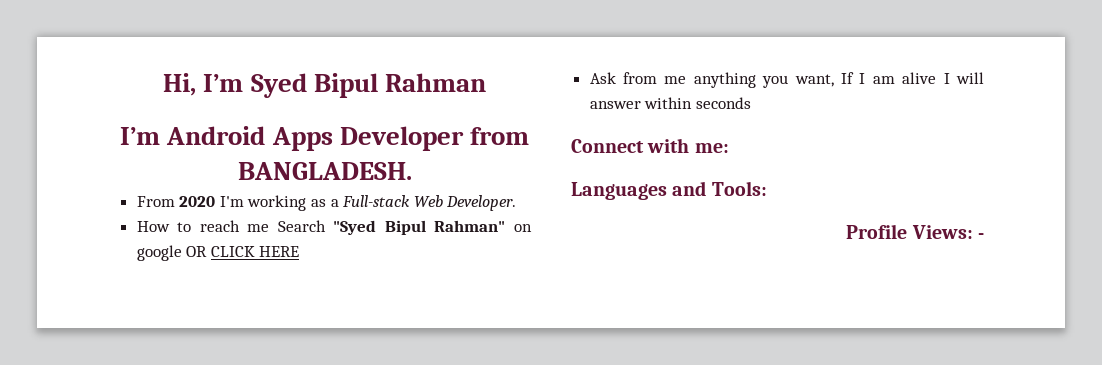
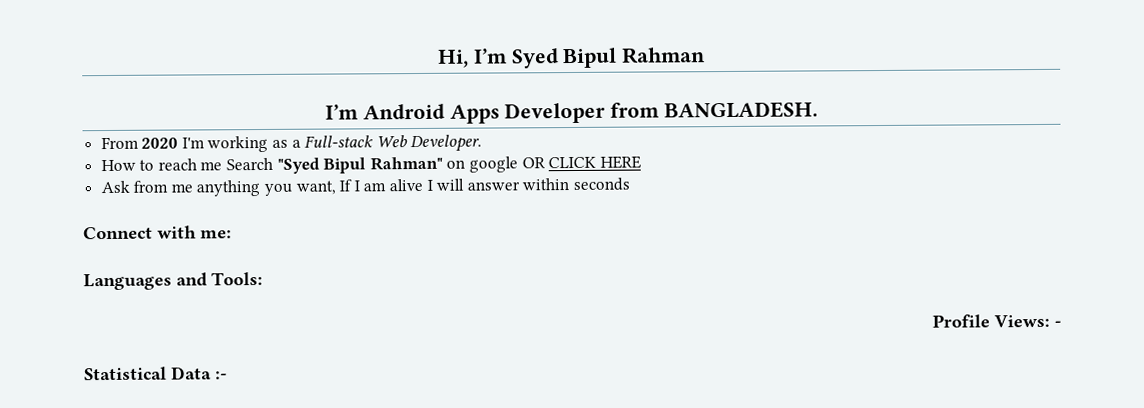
(984, 236) none -> [84,366,228,381] // Statistical Data :-

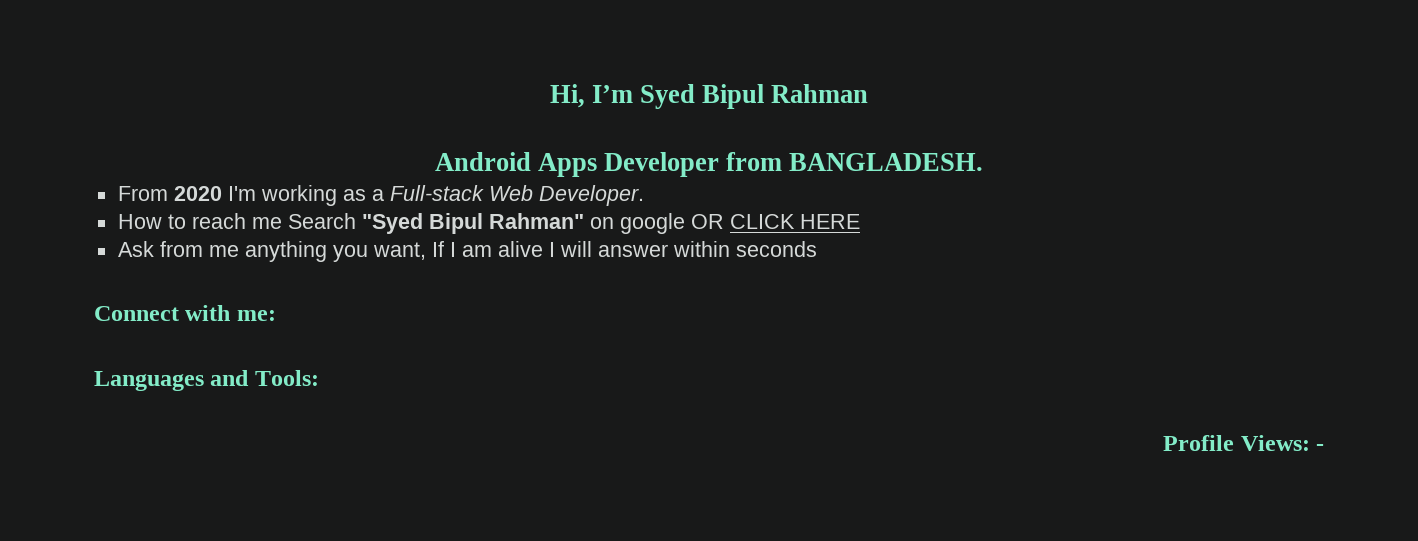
[324,104,359,120] I’m -> (869, 93) none
[84,366,228,381] // Statistical Data :- -> (1324, 447) none

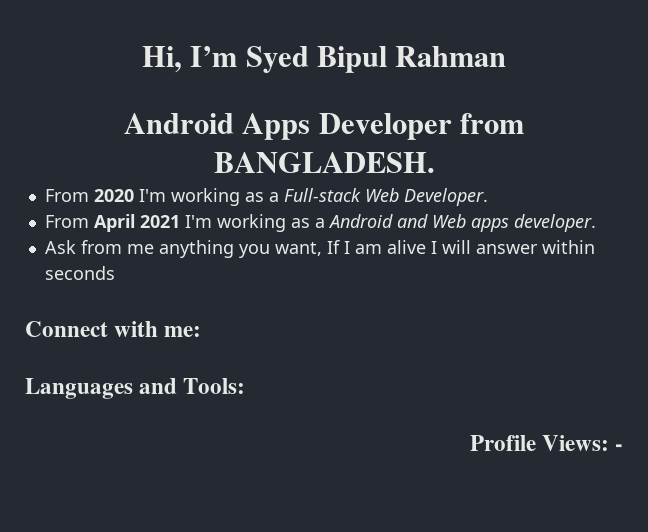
[117,213,860,234] How to reach me Search "Syed Bipul Rahman" on google OR CLICK HERE -> [44,214,596,232] From April 2021 I'm working as a Android and Web apps developer.

